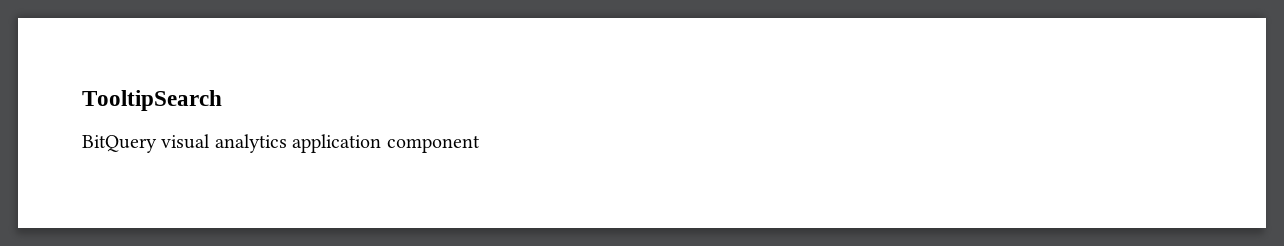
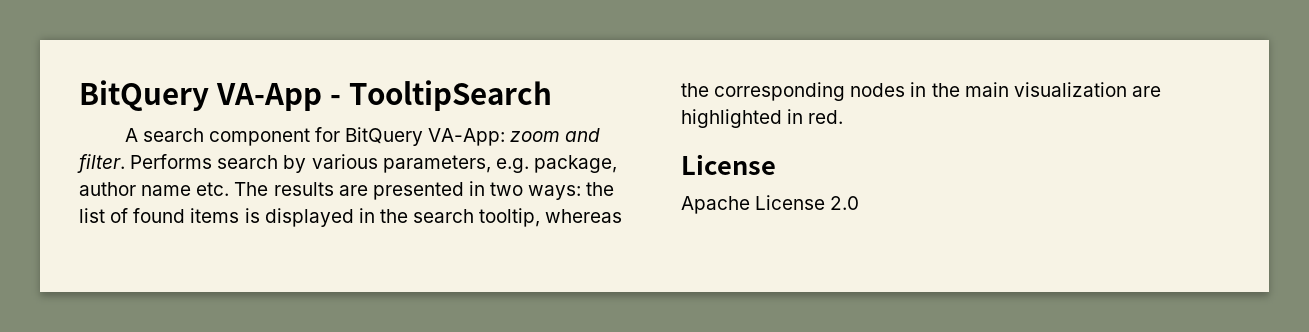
[82,90,222,111] [82,134,480,153] TooltipSearch // BitQuery visual analytics application component -> [79,80,552,111] [124,127,601,146] [77,154,617,173] [79,181,615,200] [79,208,623,227] [681,82,1161,101] [681,109,844,128] [681,154,776,175] [681,195,860,214] BitQuery VA-App - TooltipSearch // A search component for BitQuery VA-App: zoom and filter. Performs search by various parameters, e.g. package, author name etc. The results are presented in two ways: the list of found items is displayed in the search tooltip, whereas the corresponding nodes in the main visualization are highlighted in red. // License // Apache License 2.0

